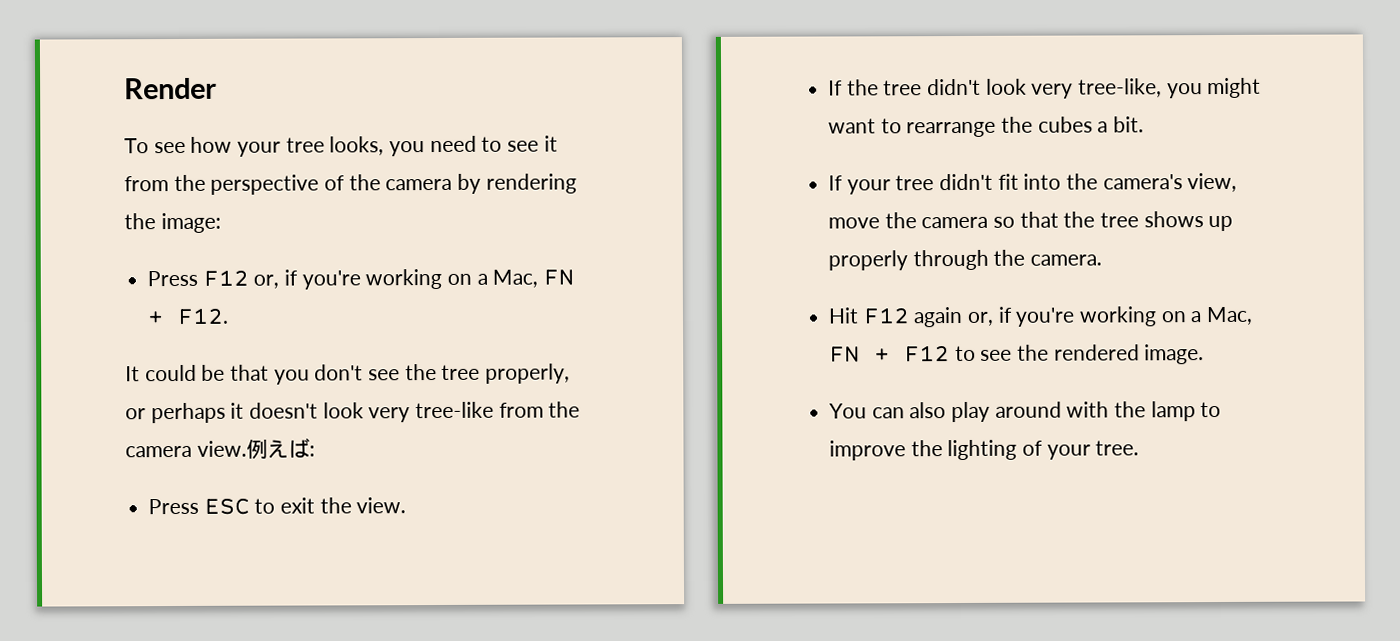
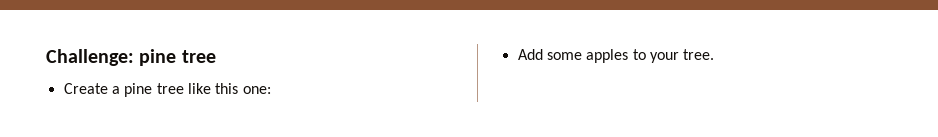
[124,77,217,100] [124,135,558,157] [124,173,577,195] [124,212,221,234] [147,268,575,290] [147,307,230,326] [125,363,571,385] [125,401,581,424] [125,438,315,460] [148,497,407,515] [828,77,1262,99] [828,116,1145,138] [828,172,1238,195] [828,211,1234,232] [828,249,1103,271] [828,306,1254,328] [829,344,1205,365] [829,401,1222,423] [829,439,1044,461] Render // To see how your tree looks, you need to see it from the perspective of the camera by rendering the image: // Press F12 or, if you're working on a Mac, FN + F12. // It could be that you don't see the tree properly, or perhaps it doesn't look very tree-like from the camera view.例えば: // Press ESC to exit the view. // If the tree didn't look very tree-like, you might want to rearrange the cubes a bit. // If your tree didn't fit into the camera's view, move the camera so that the tree shows up properly through the camera. // Hit F12 again or, if you're working on a Mac, FN + F12 to see the rendered image. // You can also play around with the lamp to improve the lighting of -> [46,49,216,66] [63,83,271,97] [517,49,646,63] Challenge: pine tree // Create a pine tree like this one: // Add some apples to

